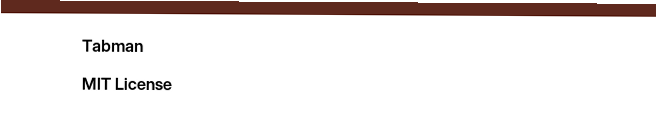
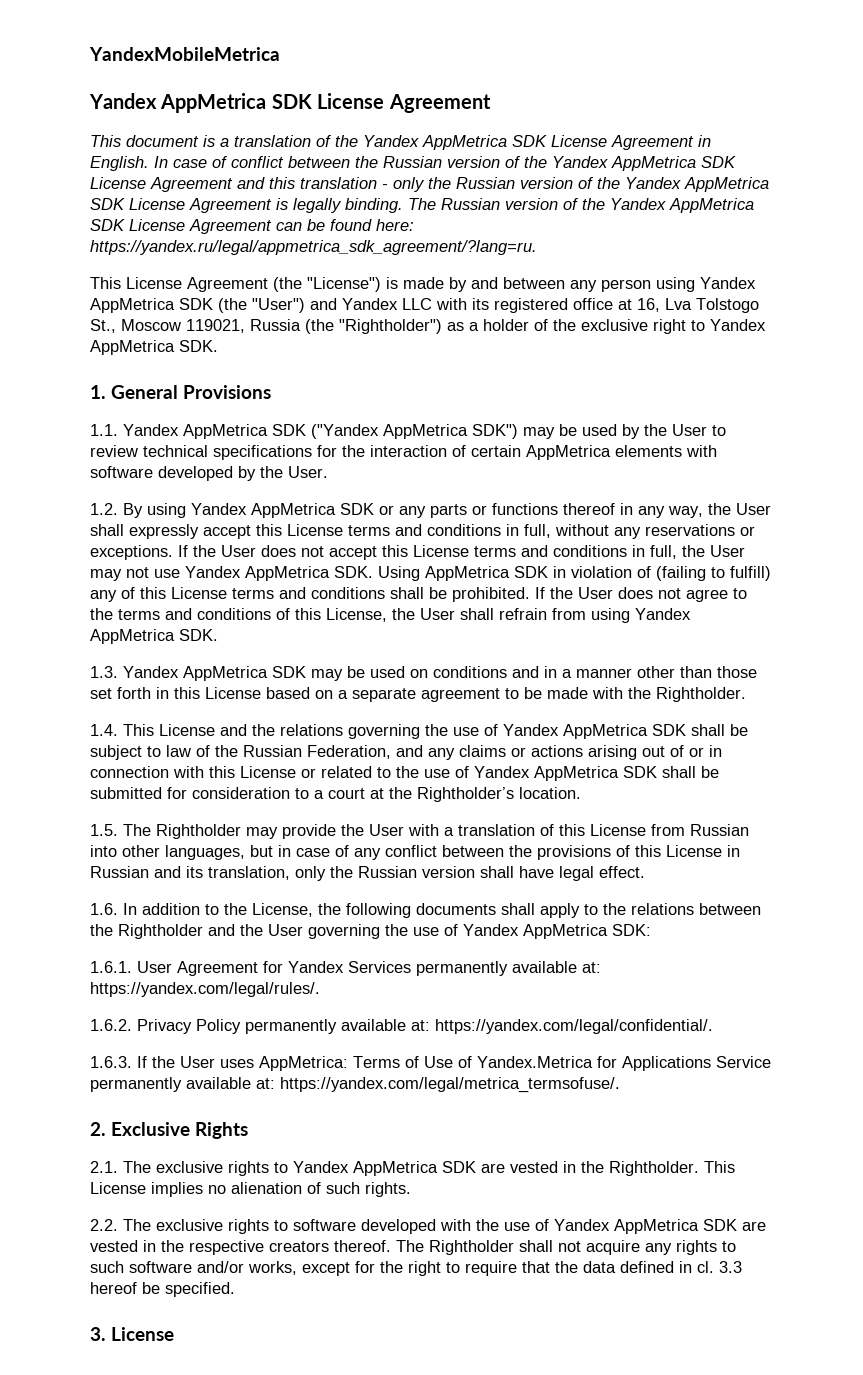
[82,39,144,52] [81,77,111,90] Tabman // MIT -> [89,47,280,61] [89,93,491,113] [90,135,711,150] [90,156,736,171] [90,177,769,192] [90,198,754,213] [90,219,414,234] [90,240,537,255] [90,277,756,292] [90,298,759,313] [90,319,766,334] [90,340,218,355] [90,385,271,399] [90,424,726,439] [90,445,717,460] [90,466,328,481] [90,503,771,518] [90,524,755,539] [90,545,745,560] [90,566,771,581] [90,587,747,602] [90,608,691,623] [90,629,218,644] [90,666,757,681] [90,687,746,702] [90,724,748,739] [90,745,722,760] [90,766,719,781] [90,787,581,802] [90,824,749,839] [90,845,740,860] [90,866,645,881] [90,903,761,918] [90,924,651,939] [90,961,601,976] [90,982,320,997] [90,1019,713,1034] [90,1056,771,1071] [90,1077,620,1093] [90,1122,248,1139] [90,1161,735,1176] [90,1182,411,1197] [90,1219,766,1234] [90,1240,736,1255] [90,1261,742,1276] [90,1282,235,1297] [90,1327,106,1341] YandexMobileMetrica // Yandex AppMetrica SDK License Agreement // This document is a translation of the Yandex AppMetrica SDK License Agreement in English. In case of conflict between the Russian version of the Yandex AppMetrica SDK License Agreement and this translation - only the Russian version of the Yandex AppMetrica SDK License Agreement is legally binding. The Russian version of the Yandex AppMetrica SDK License Agreement can be found here: https://yandex.ru/legal/appmetrica_sdk_agreement/?lang=ru. // This License Agreement (the "License") is made by and between any person using Yandex AppMetrica SDK (the "User") and Yandex LLC with its registered office at 16, Lva Tolstogo St., Moscow 119021, Russia (the "Rightholder") as a holder of the exclusive right to Yandex AppMetrica SDK. // 1. General Provisions // 1.1. Yandex AppMetrica SDK ("Yandex AppMetrica SDK") may be used by the User to review technical specifications for the interaction of certain AppMetrica elements with software developed by the User. // 1.2. By using Yandex AppMetrica SDK or any parts or functions thereof in any way, the User shall expressly accept this License terms and conditions in full, without any reservations or exceptions. If the User does not accept this License terms and conditions in full, the User may not use Yandex AppMetrica SDK. Using AppMetrica SDK in violation of (failing to fulfill) any of this License terms and conditions shall be prohibited. If the User does not agree to the terms and conditions of this License, the User shall refrain from using Yandex AppMetrica SDK. // 1.3. Yandex AppMetrica SDK may be used on conditions and in a manner other than those set forth in this License based on a separate agreement to be made with the Rightholder. // 1.4. This License and the relations governing the use of Yandex AppMetrica SDK shall be subject to law of the Russian Federation, and any claims or actions arising out of or in connection with this License or related to the use of Yandex AppMetrica SDK shall be submitted for consideration to a court at the Rightholder’s location. // 1.5. The Rightholder may provide the User with a translation of this License from Russian into other languages, but in case of any conflict between the provisions of this License in Russian and its translation, only the Russian version shall have legal effect. // 1.6. In addition to the License, the following documents shall apply to the relations between the Rightholder and the User governing the use of Yandex AppMetrica SDK: // 1.6.1. User Agreement for Yandex Services permanently available at: https://yandex.com/legal/rules/. // 1.6.2. Privacy Policy permanently available at: https://yandex.com/legal/confidential/. // 1.6.3. If the User uses AppMetrica: Terms of Use of Yandex.Metriсa for Applications Service permanently available at: https://yandex.com/legal/metrica_termsofuse/. // 2. Exclusive Rights // 2.1. The exclusive rights to Yandex AppMetrica SDK are vested in the Rightholder. This License implies no alienation of such rights. // 2.2. The exclusive rights to software developed with the use of Yandex AppMetrica SDK are vested in the respective creators thereof. The Rightholder shall not acquire any rights to such software and/or works, except for the right to require that the data defined in cl. 3.3 hereof be specified. // 3.

